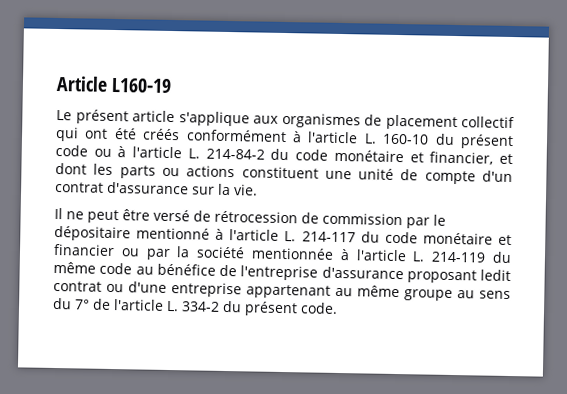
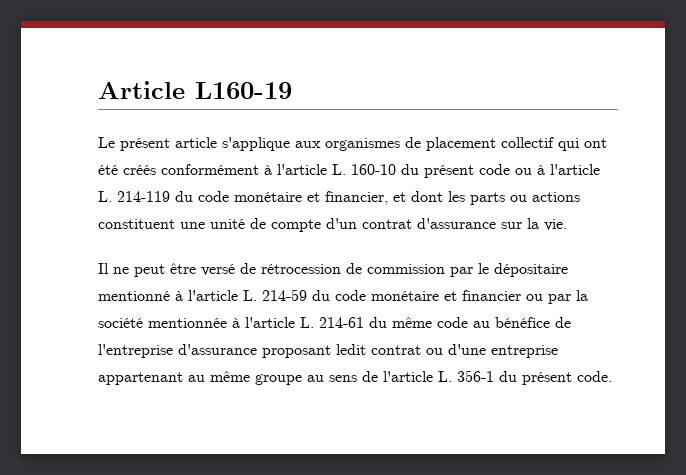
[205,148,265,160] 214-84-2 -> [117,191,170,202] 214-119
[301,231,356,243] 214-117 -> [262,289,307,301] 214-59
[431,251,487,263] 214-119 -> [319,317,364,328] 214-61
[52,297,90,310] du 7° -> (357, 378) none
[181,301,220,312] 334-2 -> [457,370,494,382] 356-1

